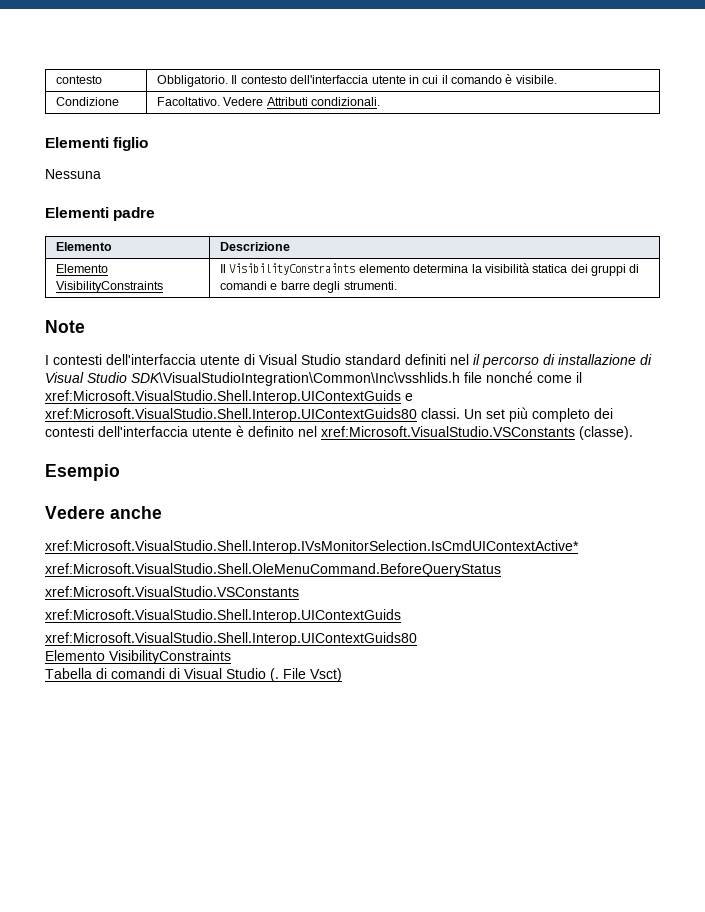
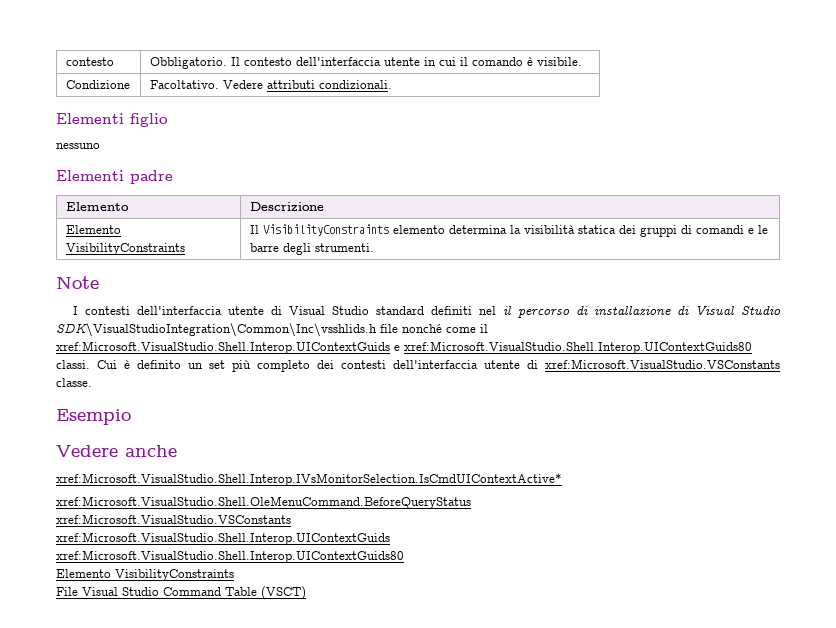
[266,97,308,106] Attributi -> [266,80,315,89] attributi
[45,169,101,179] Nessuna -> [56,143,100,149] nessuno
(278, 286) none -> [757,225,768,234] le
[464,409,482,419] Un -> [97,360,203,369] Cui è definito un
[236,425,633,440] è definito nel xref:Microsoft.VisualStudio.VSConstants (classe). -> [527,359,780,369] [56,378,92,387] di xref:Microsoft.VisualStudio.VSConstants classe.
[45,668,342,682] Tabella di comandi di Visual Studio (. File Vsct) -> [56,586,306,600] File Visual Studio Command Table (VSCT)

